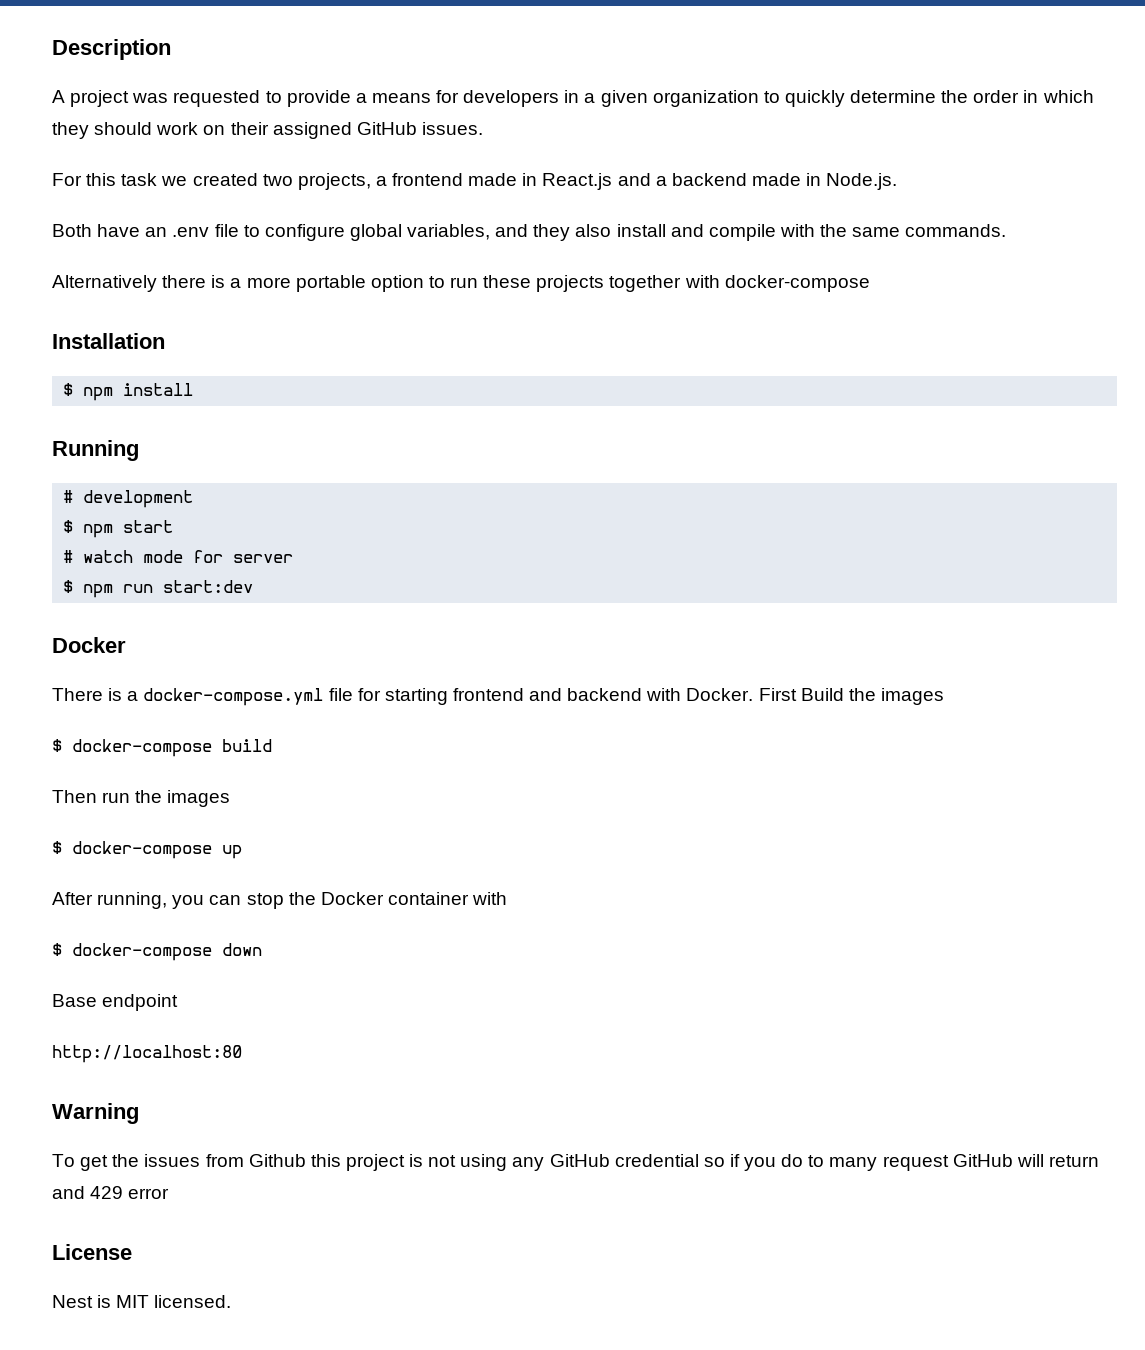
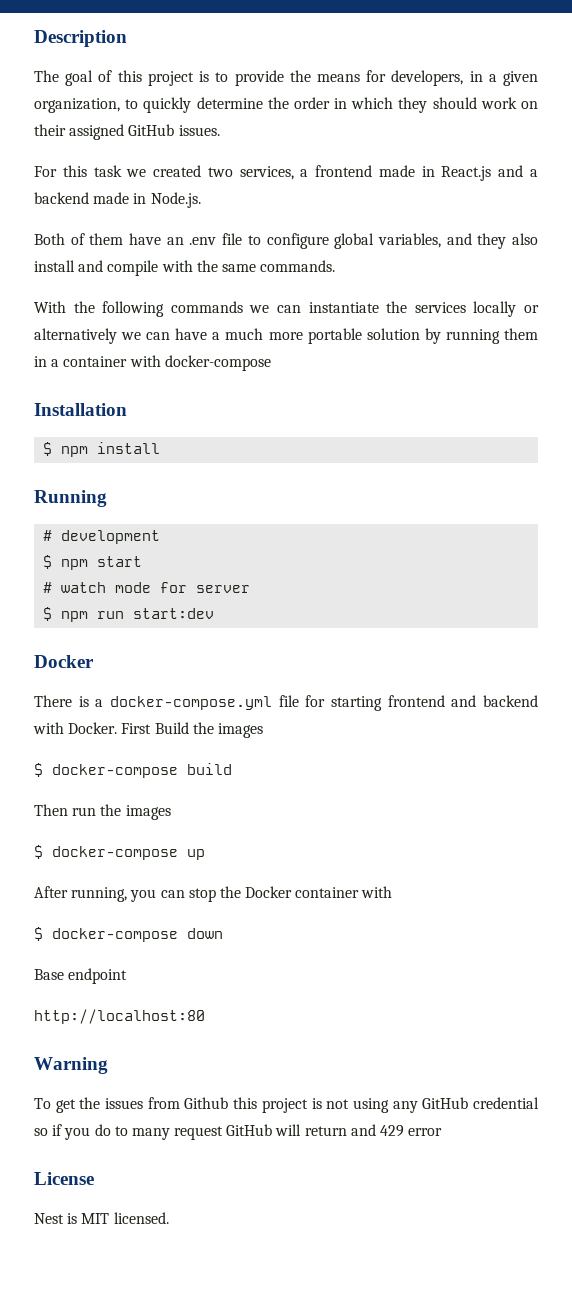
[52,90,261,107] A project was requested -> [34,70,210,86] The goal of this project is
[355,93,367,103] a -> [289,70,311,82] the
[463,90,560,107] developers -> [391,70,464,86] developers,
[652,90,759,107] organization -> [34,98,120,113] organization,
[297,173,371,190] projects, -> [239,166,294,180] services,
(92, 230) none -> [70,233,124,245] of them
[52,275,682,292] Alternatively there is a more portable option to run these projects together -> [34,301,540,317] [34,328,538,344] [34,356,128,367] With the following commands we can instantiate the services locally or alternatively we can have a much more portable solution by running them in a container

